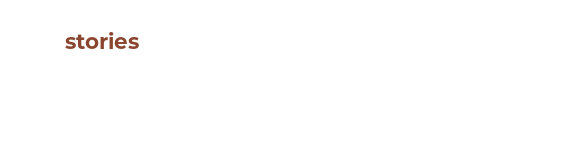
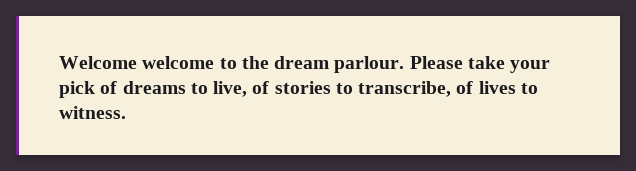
[65,32,139,49] stories -> [59,56,551,73] [59,81,538,98] [59,106,126,119] Welcome welcome to the dream parlour. Please take your pick of dreams to live, of stories to transcribe, of lives to witness.

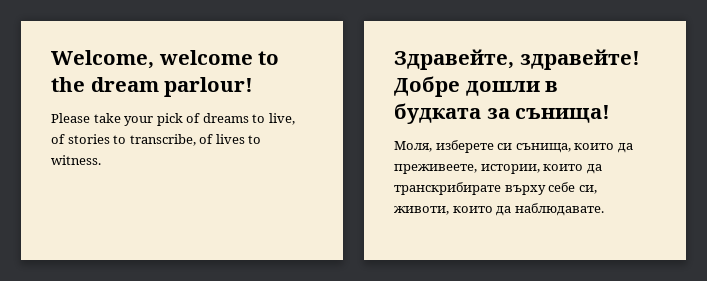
[59,56,137,69] Welcome -> [51,50,154,69] Welcome,
[334,56,405,73] parlour. -> [164,77,254,97] parlour! //
(126, 112) none -> [394,49,640,70] [394,76,559,97] [394,103,611,124] [394,140,633,153] [394,164,602,174] [394,182,597,195] [394,203,604,216] // Здравейте, здравейте! Добре дошли в будката за сънища! // Моля, изберете си сънища, които да преживеете, истории, които да транскрибирате върху себе си, животи, които да наблюдавате.

